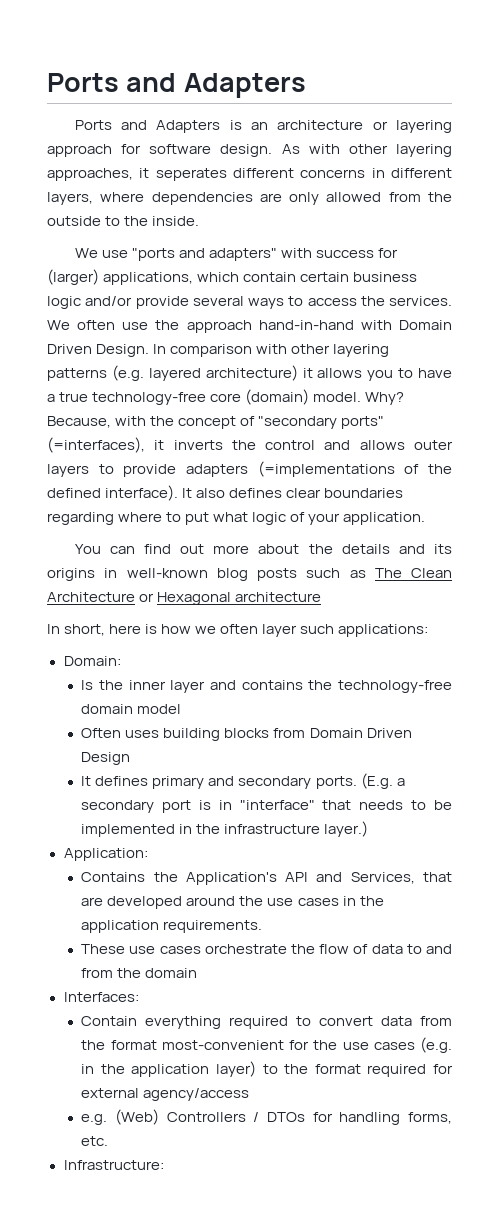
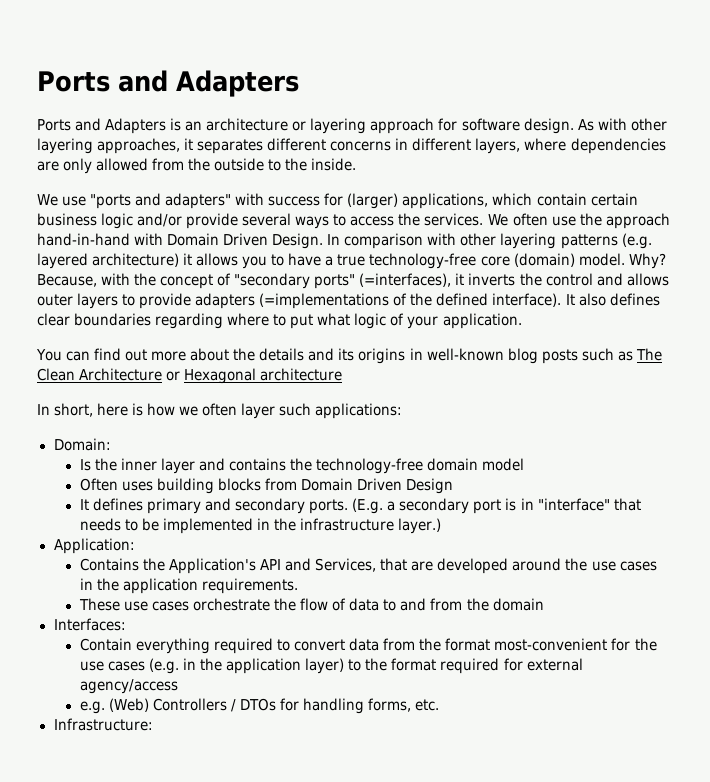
[155,168,227,181] seperates -> [197,139,264,154] separates

